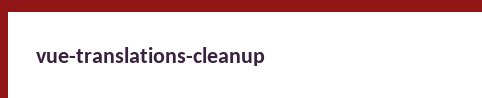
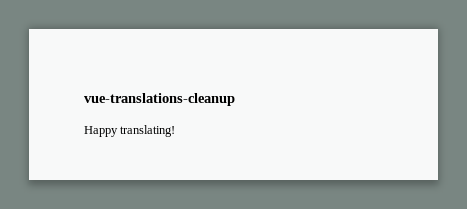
(265, 56) none -> [84,125,176,137] // Happy translating!

